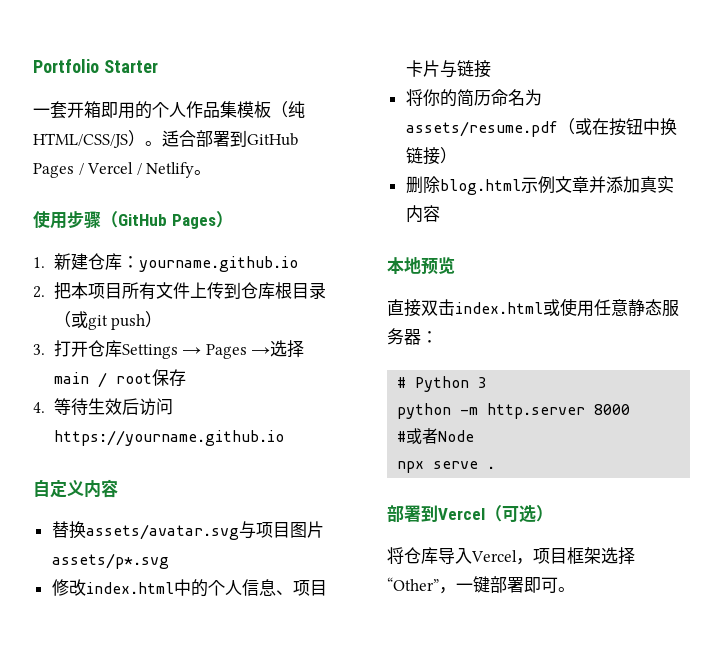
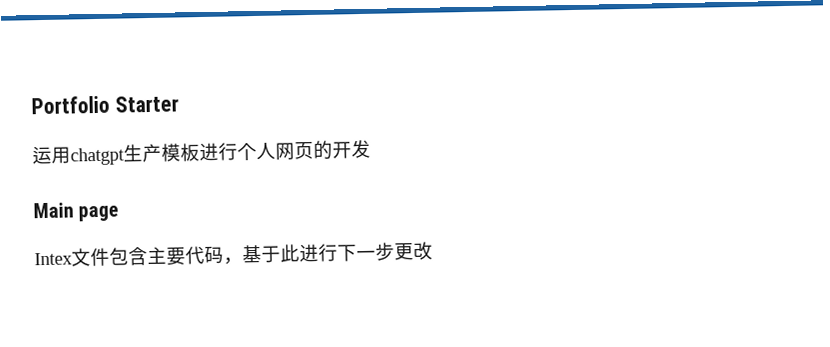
[33,101,305,119] [33,130,298,148] [33,162,212,178] [33,211,233,229] [33,253,298,272] [33,282,326,300] [53,311,163,330] [33,340,305,359] [53,369,186,388] [33,398,173,416] [53,430,284,446] [33,479,118,498] [51,521,324,540] [51,553,169,569] [51,579,327,597] [405,60,491,78] [405,89,542,107] [405,118,677,137] [405,147,457,165] [405,176,674,195] [405,205,440,223] [387,257,455,275] [387,298,679,317] [387,328,438,345] [397,376,488,392] [397,403,631,419] [397,428,475,444] [397,461,496,473] [387,505,553,523] [387,547,635,565] [387,576,575,594] 一套开箱即用的个人作品集模板（纯HTML/CSS/JS）。适合部署到GitHub Pages / Vercel / Netlify。 // 使用步骤（GitHub Pages） // 1.新建仓库：yourname.github.io // 2.把本项目所有文件上传到仓库根目录（或git push） // 3.打开仓库Settings → Pages →选择main / root保存 // 4.等待生效后访问https://yourname.github.io // 自定义内容 // 替换assets/avatar.svg与项目图片assets/p*.svg // 修改index.html中的个人信息、项目卡片与链接 // 将你的简历命名为assets/resume.pdf（或在按钮中换链接） // 删除blog.html示例文章并添加真实内容 // 本地预览 // 直接双击index.html或使用任意静态服务器： // # Python 3 // python -m http.server 8000 // #或者Node // npx serve . // 部署到Vercel（可选） // 将仓库导入Vercel，项目框架选择“Other”，一键部署即可。 -> [32,139,371,166] [33,202,120,222] [34,241,433,267] 运用chatgpt生产模板进行个人网页的开发 // Main page // Intex文件包含主要代码，基于此进行下一步更改

